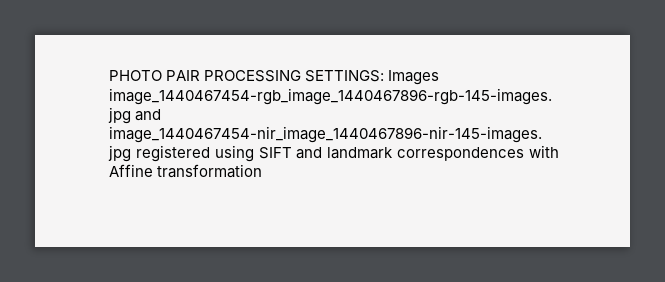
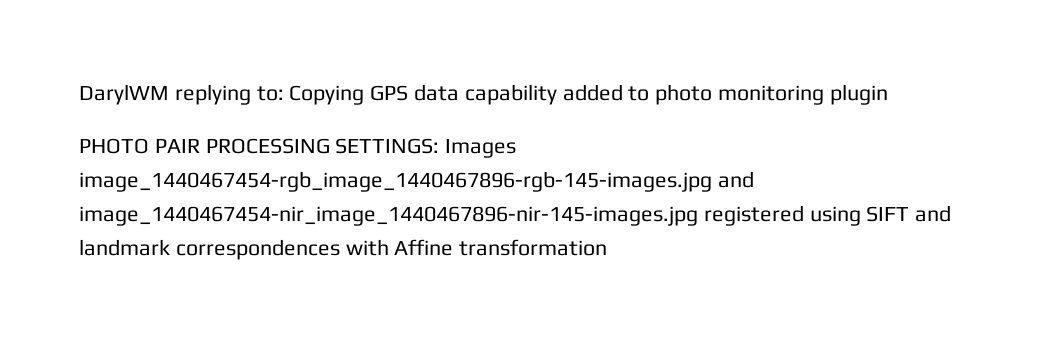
(109, 75) none -> [79,84,888,105] DarylWM replying to: Copying GPS data capability added to photo monitoring plugin //

